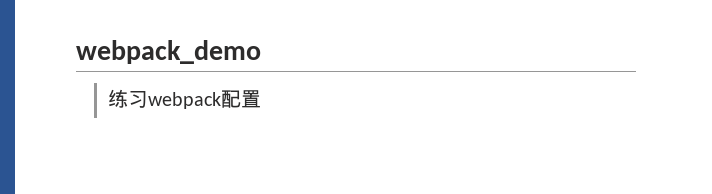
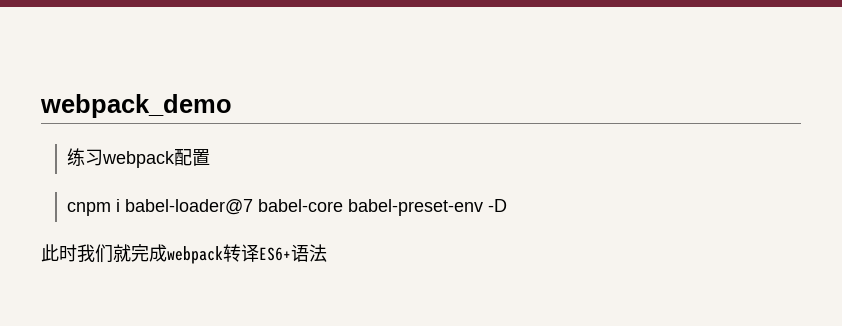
(261, 99) none -> [67,199,508,216] [41,244,327,264] // cnpm i babel-loader@7 babel-core babel-preset-env -D // 此时我们就完成webpack转译ES6+语法

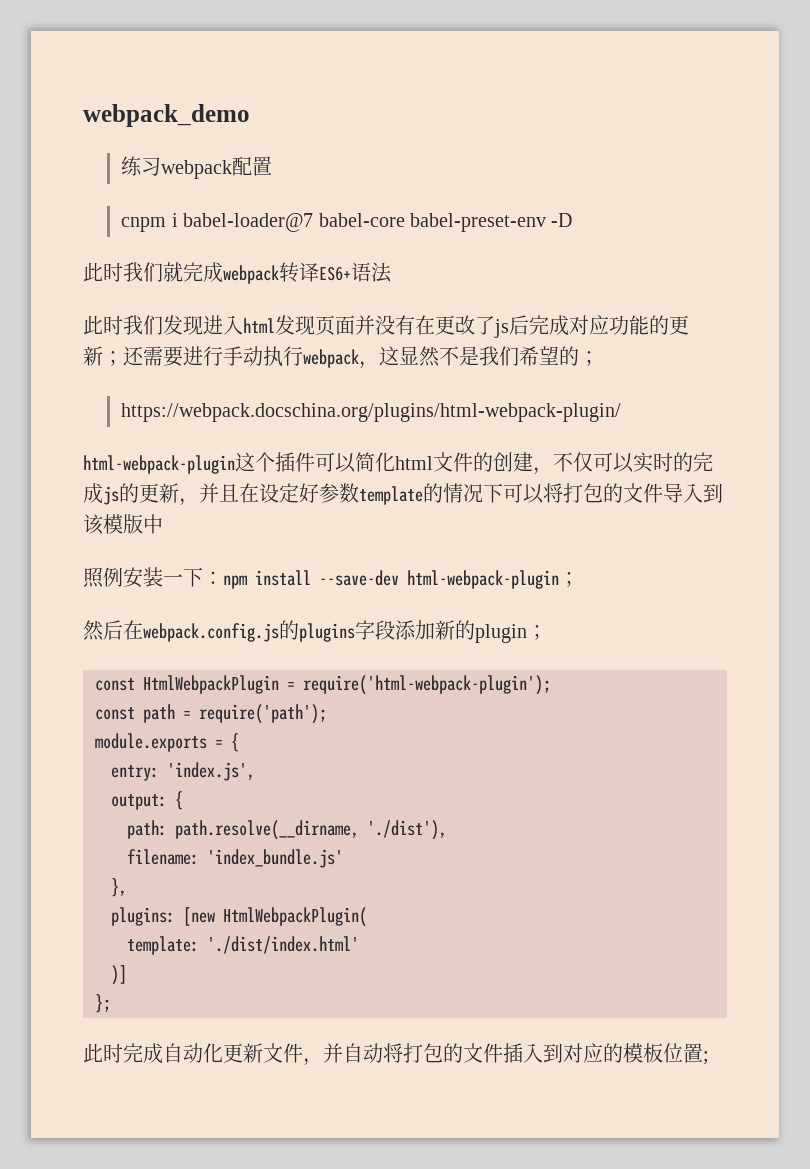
(327, 253) none -> [83,315,689,338] [83,346,599,369] [121,403,622,422] [83,452,713,475] [83,483,723,506] [83,514,163,535] [83,567,579,589] [83,620,547,643] [95,675,551,695] [95,704,327,724] [95,733,239,752] [111,762,255,781] [111,791,183,810] [127,820,447,840] [127,849,343,868] [111,878,127,897] [111,907,367,927] [127,936,359,955] [111,965,127,985] [95,994,111,1013] [83,1043,709,1066] // 此时我们发现进入html发现页面并没有在更改了js后完成对应功能的更新；还需要进行手动执行webpack，这显然不是我们希望的； // https://webpack.docschina.org/plugins/html-webpack-plugin/ // html-webpack-plugin这个插件可以简化html文件的创建，不仅可以实时的完成js的更新，并且在设定好参数template的情况下可以将打包的文件导入到该模版中 // 照例安装一下：npm install --save-dev html-webpack-plugin； // 然后在webpack.config.js的plugins字段添加新的plugin； // const HtmlWebpackPlugin = require('html-webpack-plugin'); // const path = require('path'); // module.exports = { // entry: 'index.js', // output: { // path: path.resolve(__dirname, './dist'), // filename: 'index_bundle.js' // }, // plugins: [new HtmlWebpackPlugin( // template: './dist/index.html' // )] // }; // 此时完成自动化更新文件，并自动将打包的文件插入到对应的模板位置;

